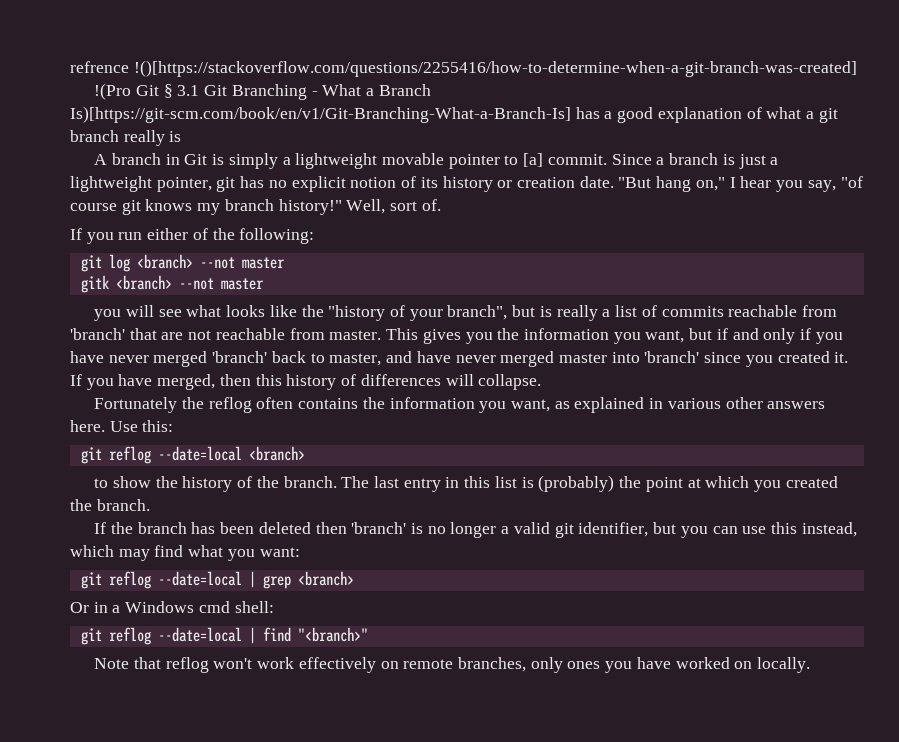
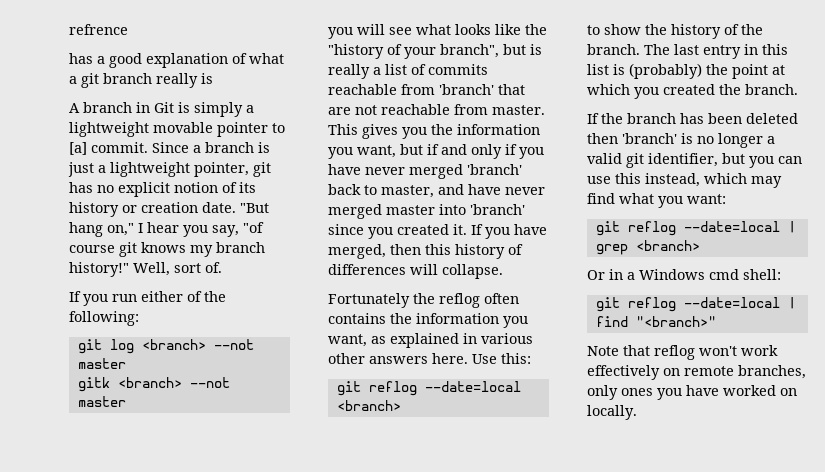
[133,60,857,77] [94,83,431,100] [70,106,571,123] !()[https://stackoverflow.com/questions/2255416/how-to-determine-when-a-git-branch-was-created] // !(Pro Git § 3.1 Git Branching - What a Branch Is)[https://git-scm.com/book/en/v1/Git-Branching-What-a-Branch-Is] -> (128, 29) //

